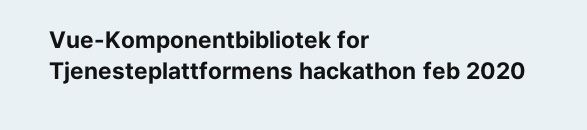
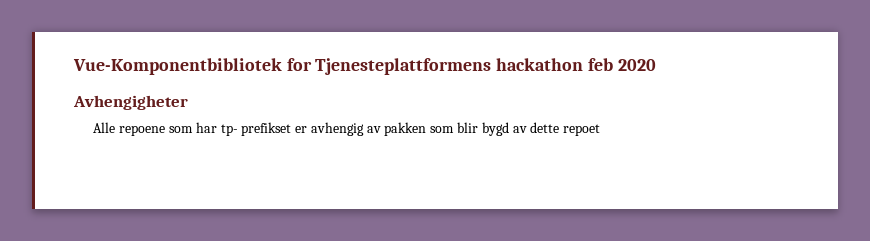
(527, 71) none -> [73,95,188,110] [93,122,601,136] // Avhengigheter // Alle repoene som har tp- prefikset er avhengig av pakken som blir bygd av dette repoet

